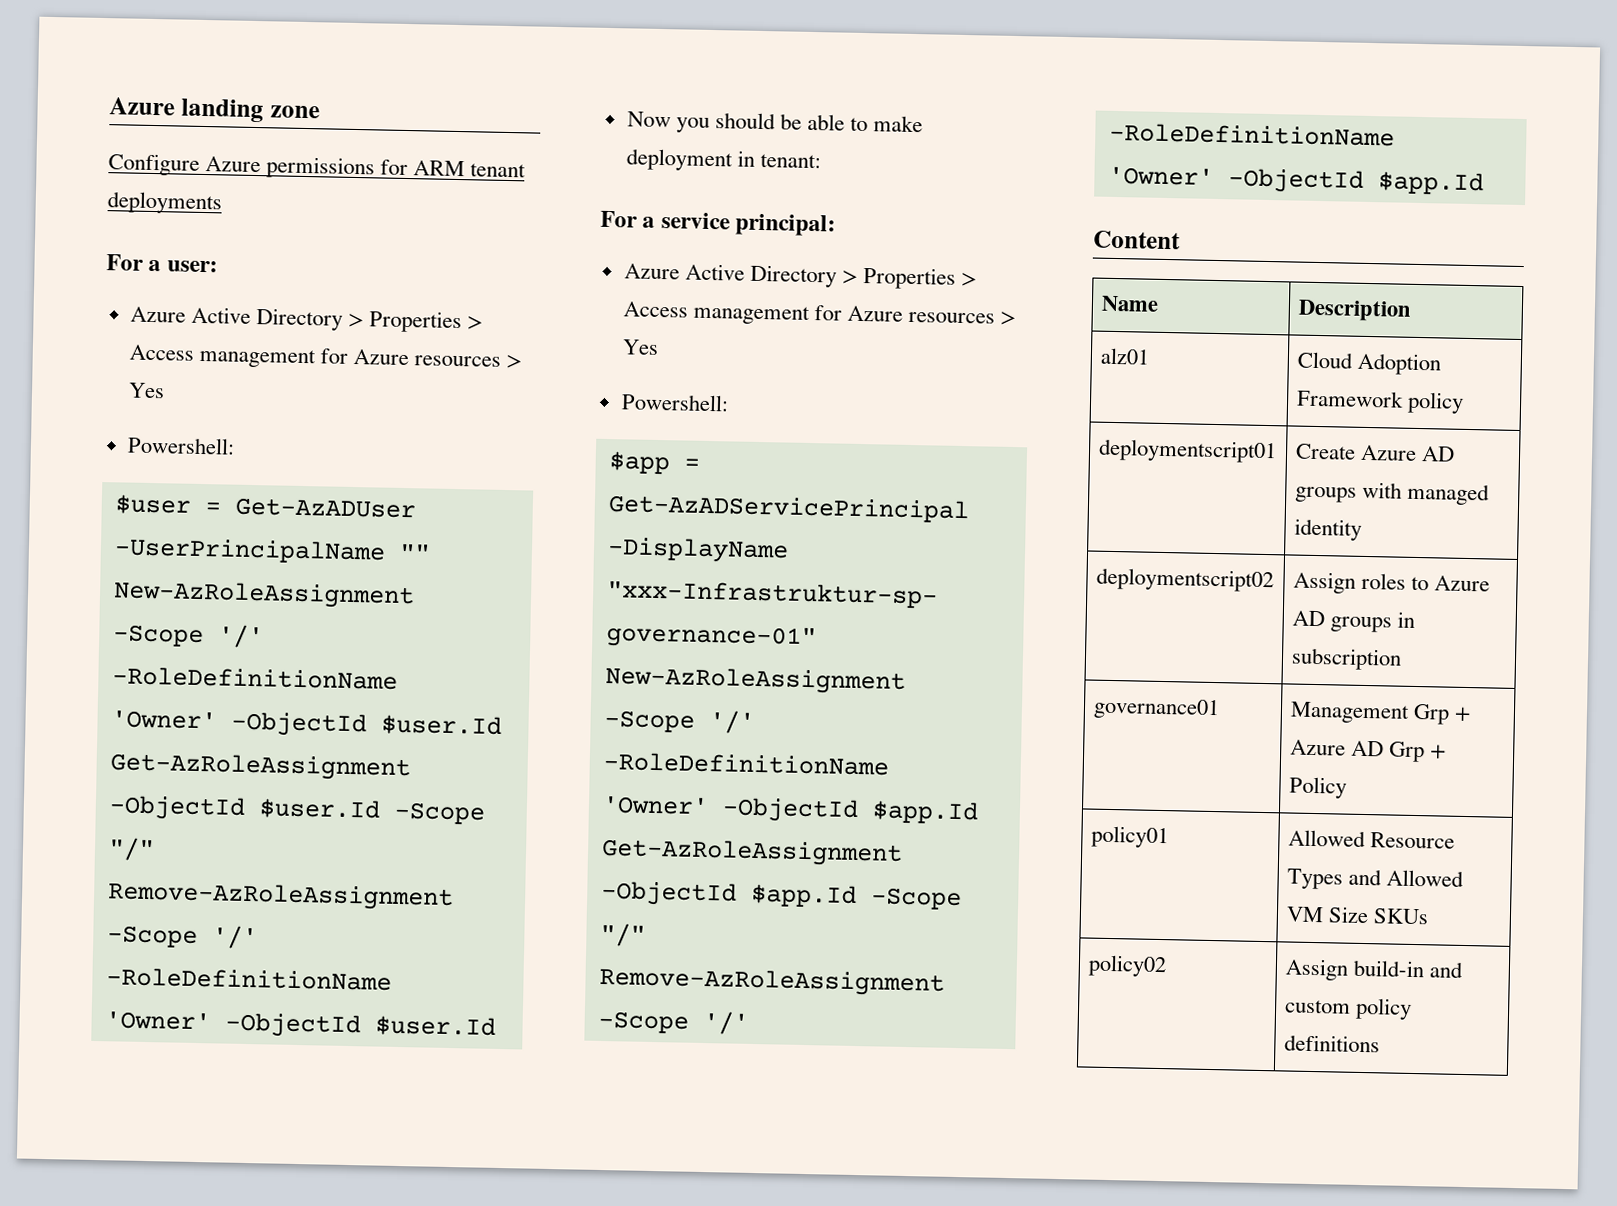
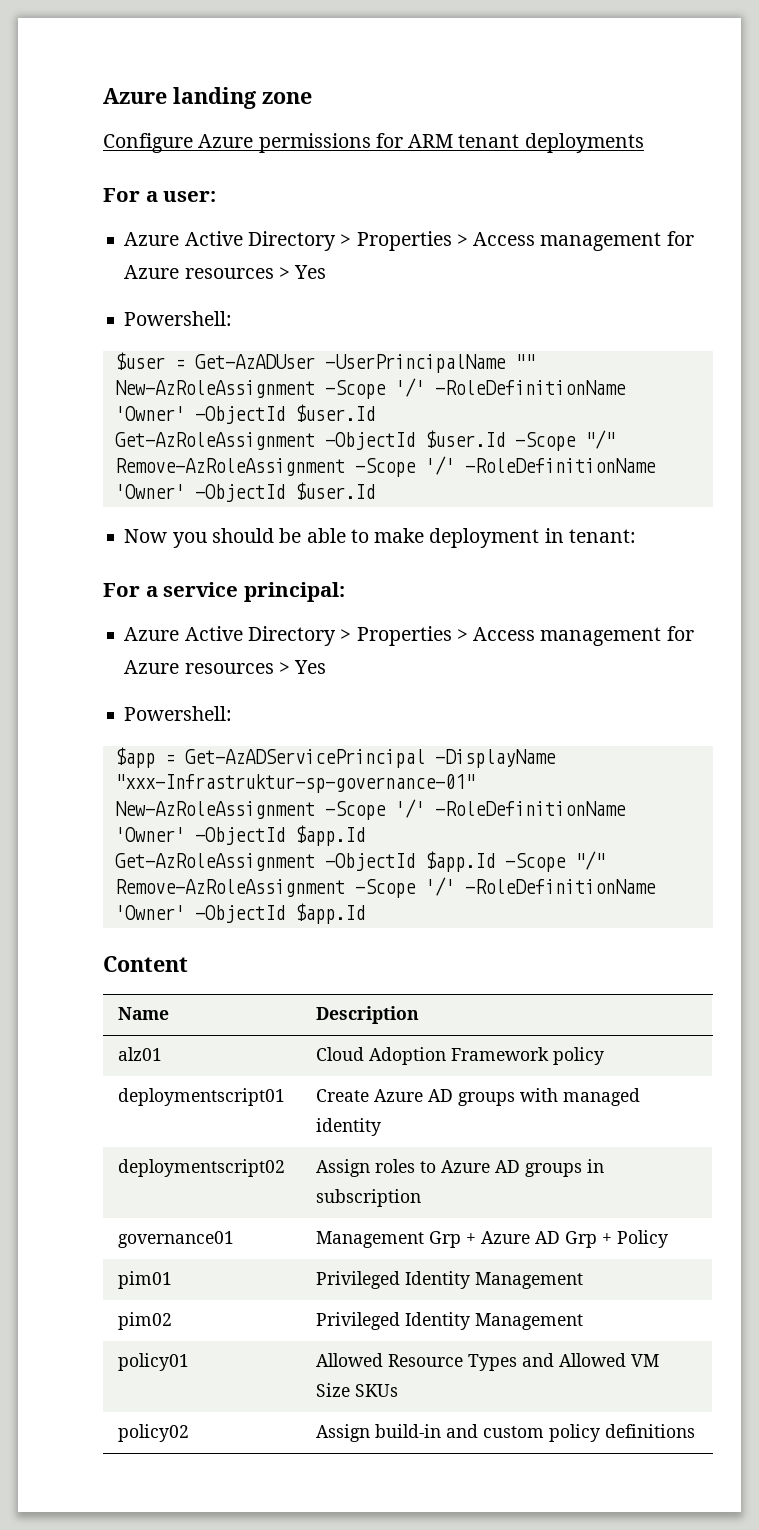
(1347, 787) none -> [118,1271,173,1289] [316,1271,584,1289] [118,1312,173,1330] [316,1312,584,1330] // pim01 | Privileged Identity Management // pim02 | Privileged Identity Management

